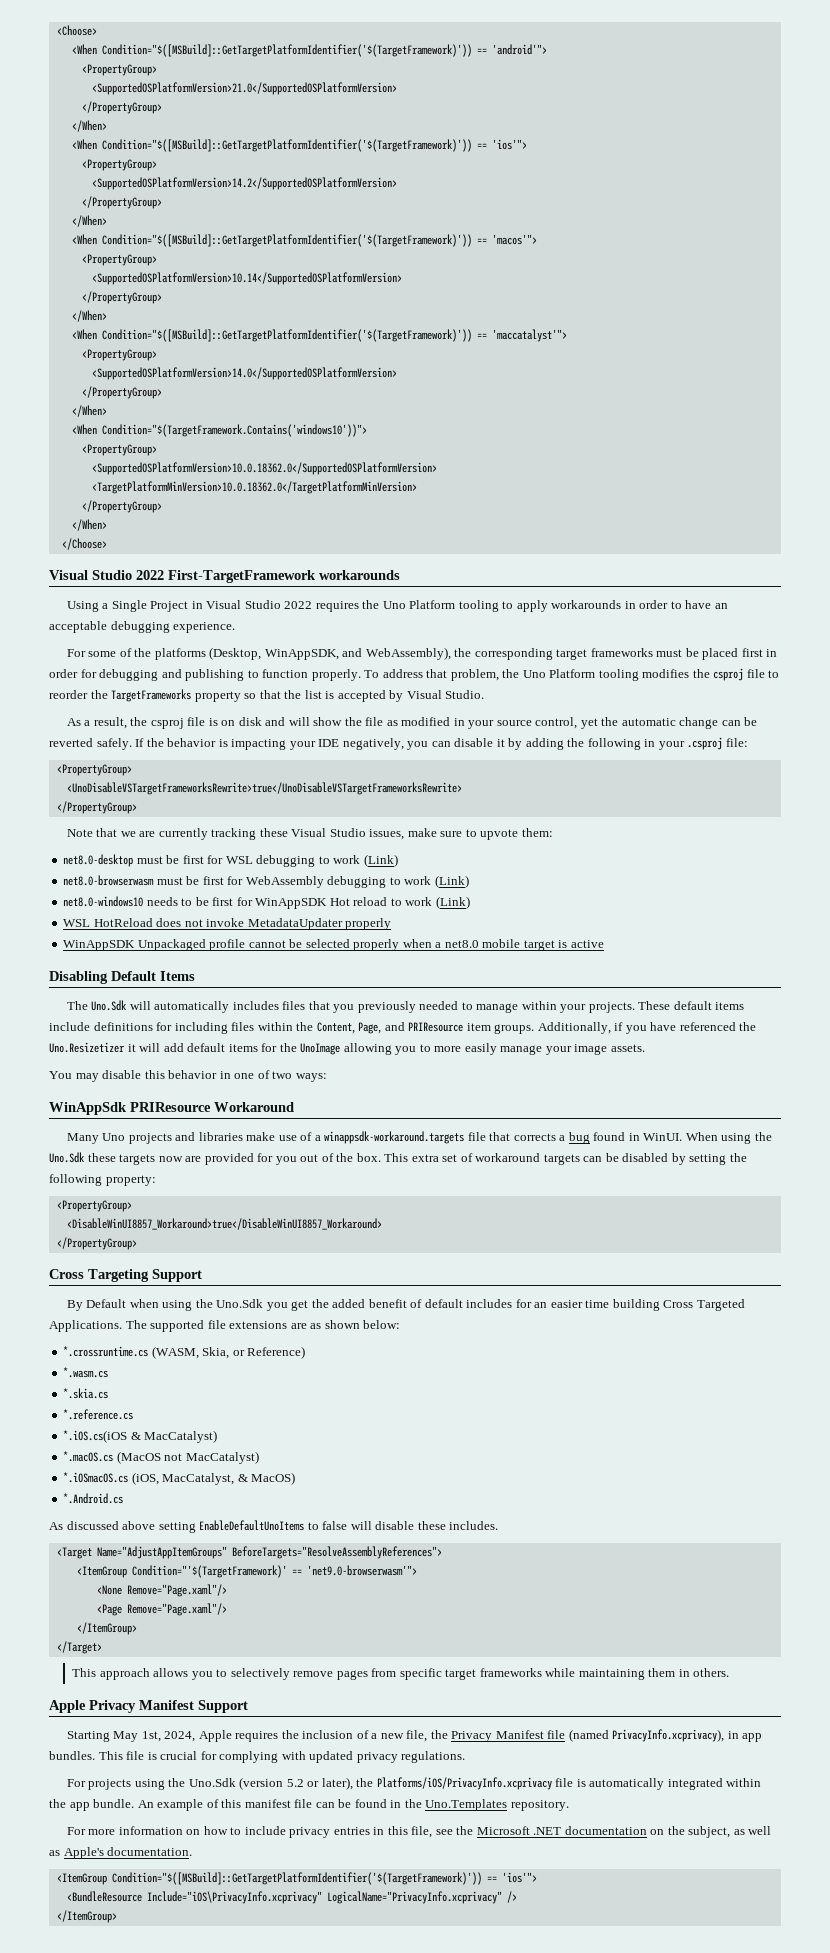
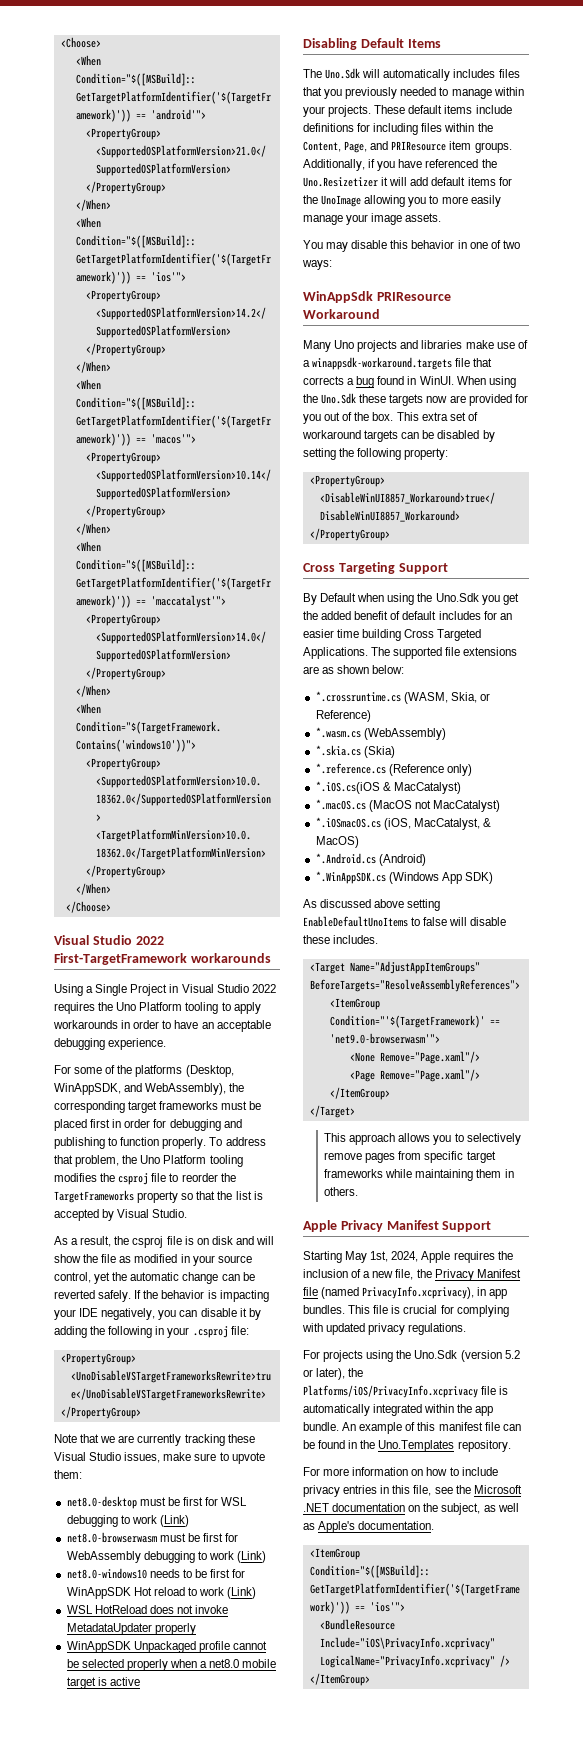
(109, 1372) none -> [363,728,446,740] (WebAssembly)
(109, 1393) none -> [363,746,395,758] (Skia)
(134, 1414) none -> [388,764,472,776] (Reference only)
(124, 1498) none -> [378,854,426,866] [315,871,493,884] (Android) // *.WinAppSDK.cs (Windows App SDK)

